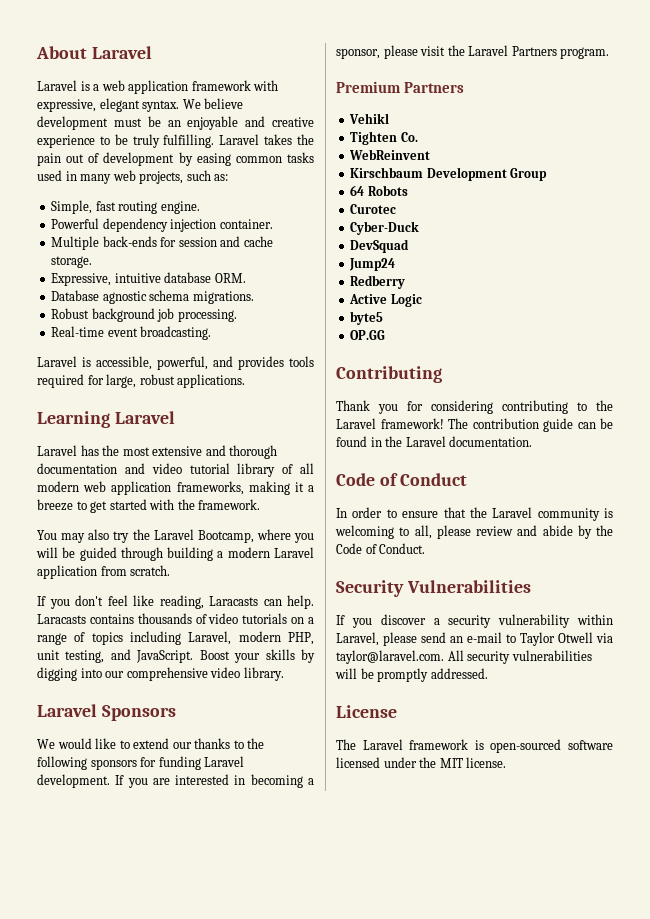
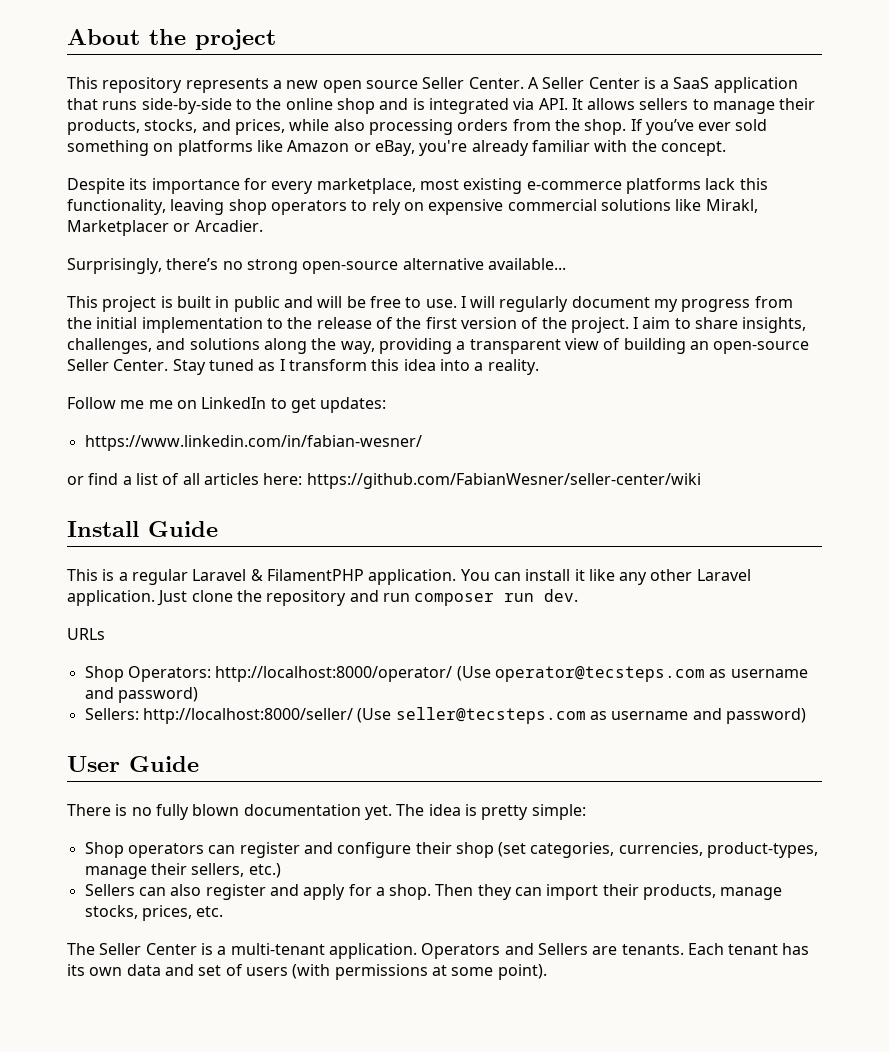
[91,46,152,59] [37,80,279,94] [37,98,244,112] [37,116,314,130] [37,134,314,148] [37,152,314,166] [37,170,229,184] [51,200,200,214] [51,218,273,232] [51,236,273,250] [51,256,93,268] [51,272,246,286] [51,290,254,304] [51,308,237,322] [51,326,212,340] [37,356,314,370] [37,374,246,388] [37,411,175,428] [37,445,278,459] [37,463,314,477] [37,481,314,495] [37,499,261,513] [37,529,314,543] [36,547,314,561] [37,565,171,579] [37,595,314,609] [37,613,314,624] [37,631,314,645] [37,649,315,663] [37,667,284,681] [37,704,176,721] [37,738,265,749] [37,756,245,770] [37,774,314,788] [336,45,610,59] [336,81,465,93] [349,113,390,124] [350,131,418,145] [349,149,431,160] [350,167,548,181] [350,185,408,196] [350,204,397,214] [350,221,420,235] [350,239,410,253] [349,258,396,271] [350,275,406,289] [349,294,422,307] [350,311,384,325] [350,330,386,340] [336,366,442,383] [336,400,613,414] [336,418,613,432] [336,436,533,447] [336,473,468,486] [336,507,613,521] [335,525,613,539] [336,543,426,554] [336,580,531,597] [336,614,613,628] [336,632,613,646] [336,650,592,664] [335,668,488,682] [336,705,397,718] [336,739,613,753] [336,757,507,768] Laravel // Laravel is a web application framework with expressive, elegant syntax. We believe development must be an enjoyable and creative experience to be truly fulfilling. Laravel takes the pain out of development by easing common tasks used in many web projects, such as: // Simple, fast routing engine. // Powerful dependency injection container. // Multiple back-ends for session and cache storage. // Expressive, intuitive database ORM. // Database agnostic schema migrations. // Robust background job processing. // Real-time event broadcasting. // Laravel is accessible, powerful, and provides tools required for large, robust applications. // Learning Laravel // Laravel has the most extensive and thorough documentation and video tutorial library of all modern web application frameworks, making it a breeze to get started with the framework. // You may also try the Laravel Bootcamp, where you will be guided through building a modern Laravel application from scratch. // If you don't feel like reading, Laracasts can help. Laracasts contains thousands of video tutorials on a range of topics including Laravel, modern PHP, unit testing, and JavaScript. Boost your skills by digging into our comprehensive video library. // Laravel Sponsors // We would like to extend our thanks to the following sponsors for funding Laravel development. If you are interested in becoming a sponsor, please visit the Laravel Partners program. // Premium Partners // Vehikl // Tighten Co. // WebReinvent // Kirschbaum Development Group // 64 Robots // Curotec // Cyber-Duck // DevSquad // Jump24 // Redberry // Active Logic // byte5 // OP.GG // Contributing // Thank you for considering contributing to the Laravel framework! The contribution guide can be found in the Laravel documentation. // Code of Conduct // In order to ensure that the Laravel community is welcoming to all, please review and abide by the Code of Conduct. // Security Vulnerabilities // If you discover a security vulnerability within Laravel, please send an e-mail to Taylor Otwell via taylor@laravel.com. All security vulnerabilities will be promptly addressed. // License // The Laravel framework is open-sourced software licensed under the MIT license. -> [149,29,276,50] [67,77,798,93] [67,98,816,114] [67,119,768,135] [67,140,726,156] [67,178,768,194] [67,199,758,215] [67,220,263,236] [67,258,566,274] [67,296,793,312] [67,317,807,333] [67,338,810,354] [67,359,539,375] [67,397,387,413] [84,435,422,451] [67,473,701,489] [67,521,218,537] [67,569,751,585] [67,589,579,606] [67,628,105,640] [84,666,808,682] [84,687,198,703] [84,707,806,724] [67,756,199,772] [67,804,586,820] [84,842,819,858] [84,863,281,879] [84,884,783,900] [84,905,224,921] [67,943,810,959] [67,964,547,980] the project // This repository represents a new open source Seller Center. A Seller Center is a SaaS application that runs side-by-side to the online shop and is integrated via API. It allows sellers to manage their products, stocks, and prices, while also processing orders from the shop. If you’ve ever sold something on platforms like Amazon or eBay, you're already familiar with the concept. // Despite its importance for every marketplace, most existing e-commerce platforms lack this functionality, leaving shop operators to rely on expensive commercial solutions like Mirakl, Marketplacer or Arcadier. // Surprisingly, there’s no strong open-source alternative available... // This project is built in public and will be free to use. I will regularly document my progress from the initial implementation to the release of the first version of the project. I aim to share insights, challenges, and solutions along the way, providing a transparent view of building an open-source Seller Center. Stay tuned as I transform this idea into a reality. // Follow me me on LinkedIn to get updates: // https://www.linkedin.com/in/fabian-wesner/ // or find a list of all articles here: https://github.com/FabianWesner/seller-center/wiki // Install Guide // This is a regular Laravel & FilamentPHP application. You can install it like any other Laravel application. Just clone the repository and run composer run dev. // URLs // Shop Operators: http://localhost:8000/operator/ (Use operator@tecsteps.com as username and password) // Sellers: http://localhost:8000/seller/ (Use seller@tecsteps.com as username and password) // User Guide // There is no fully blown documentation yet. The idea is pretty simple: // Shop operators can register and configure their shop (set categories, currencies, product-types, manage their sellers, etc.) // Sellers can also register and apply for a shop. Then they can import their products, manage stocks, prices, etc. // The Seller Center is a multi-tenant application. Operators and Sellers are tenants. Each tenant has its own data and set of users (with permissions at some point).

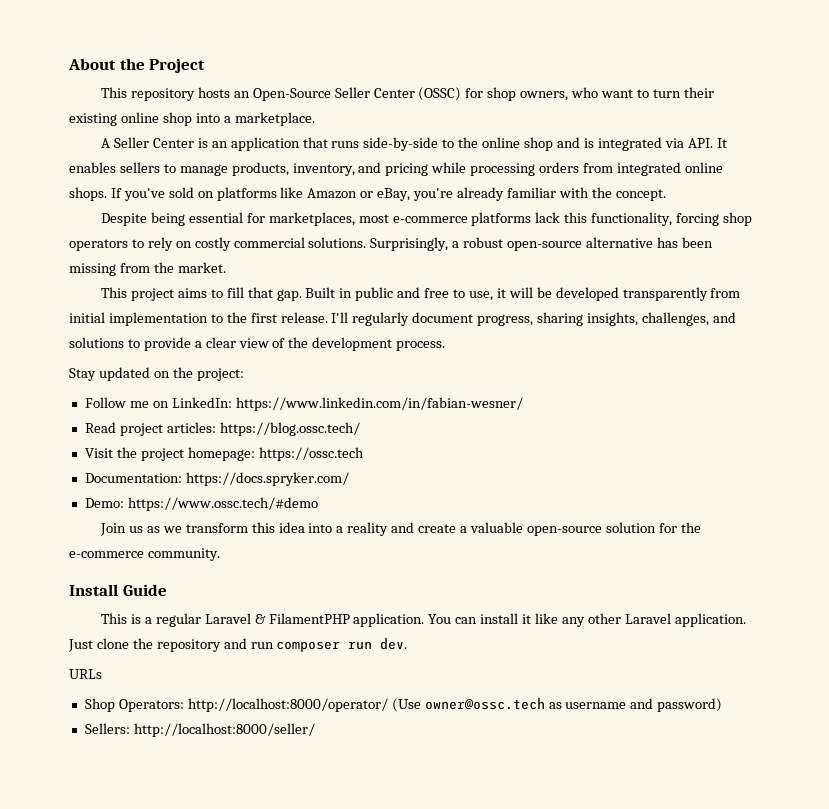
[195,29,276,50] project -> [149,58,206,73] Project
[185,77,524,93] represents a new open source Seller Center. -> [197,87,714,101] [69,112,315,126] hosts an Open-Source Seller Center (OSSC) for shop owners, who want to turn their existing online shop into a marketplace. //
[660,77,710,89] a SaaS -> [211,141,228,148] an
[587,98,636,110] allows -> [69,162,116,173] enables
[779,98,816,110] [67,119,768,135] [67,140,149,156] their products, stocks, and prices, while also processing orders from the shop. If you’ve ever sold something -> [231,162,723,176] [69,187,194,201] products, inventory, and pricing while processing orders from integrated online shops. If you've sold
[129,178,523,194] its importance for every marketplace, most existing -> [150,212,389,226] being essential for marketplaces, most
[170,199,225,215] leaving -> [676,213,720,226] forcing
[428,199,758,215] [67,220,263,236] [67,258,566,274] [67,296,793,312] [67,317,807,333] [67,338,810,354] [67,359,285,375] expensive commercial solutions like Mirakl, Marketplacer or Arcadier. // Surprisingly, there’s no strong open-source alternative available... // This project is built in public and will be free to use. I will regularly document my progress from the initial implementation to the release of the first version of the project. I aim to share insights, challenges, and solutions along the way, providing a transparent view of building an open-source Seller Center. Stay tuned as I -> [194,237,713,251] [69,262,226,276] [101,287,741,301] [69,312,736,326] [69,337,446,351] [69,367,244,381] [84,397,523,411] [84,422,360,436] [84,447,364,461] [84,472,349,486] [84,497,318,511] [100,523,182,536] costly commercial solutions. Surprisingly, a robust open-source alternative has been missing from the market. // This project aims to fill that gap. Built in public and free to use, it will be developed transparently from initial implementation to the first release. I'll regularly document progress, sharing insights, challenges, and solutions to provide a clear view of the development process. // Stay updated on the project: // Follow me on LinkedIn: https://www.linkedin.com/in/fabian-wesner/ // Read project articles: https://blog.ossc.tech/ // Visit the project homepage: https://ossc.tech // Documentation: https://docs.spryker.com/ // Demo: https://www.ossc.tech/#demo // Join us as we
[487,359,539,375] [67,397,387,413] [84,435,422,451] [67,473,701,489] reality. // Follow me me on LinkedIn to get updates: // https://www.linkedin.com/in/fabian-wesner/ // or find a list of all articles here: https://github.com/FabianWesner/seller-center/wiki -> [347,522,701,536] [69,548,220,561] reality and create a valuable open-source solution for the e-commerce community.
[494,666,705,682] operator@tecsteps.com -> [424,697,545,710] owner@ossc.tech
[357,707,806,724] [67,756,199,772] [67,804,586,820] [84,842,819,858] [84,863,281,879] [84,884,783,900] [84,905,224,921] [67,943,810,959] [67,964,547,980] (Use seller@tecsteps.com as username and password) // User Guide // There is no fully blown documentation yet. The idea is pretty simple: // Shop operators can register and configure their shop (set categories, currencies, product-types, manage their sellers, etc.) // Sellers can also register and apply for a shop. Then they can import their products, manage stocks, prices, etc. // The Seller Center is a multi-tenant application. Operators and Sellers are tenants. Each tenant has its own data and set of users (with permissions at some point). -> (315, 730) none

